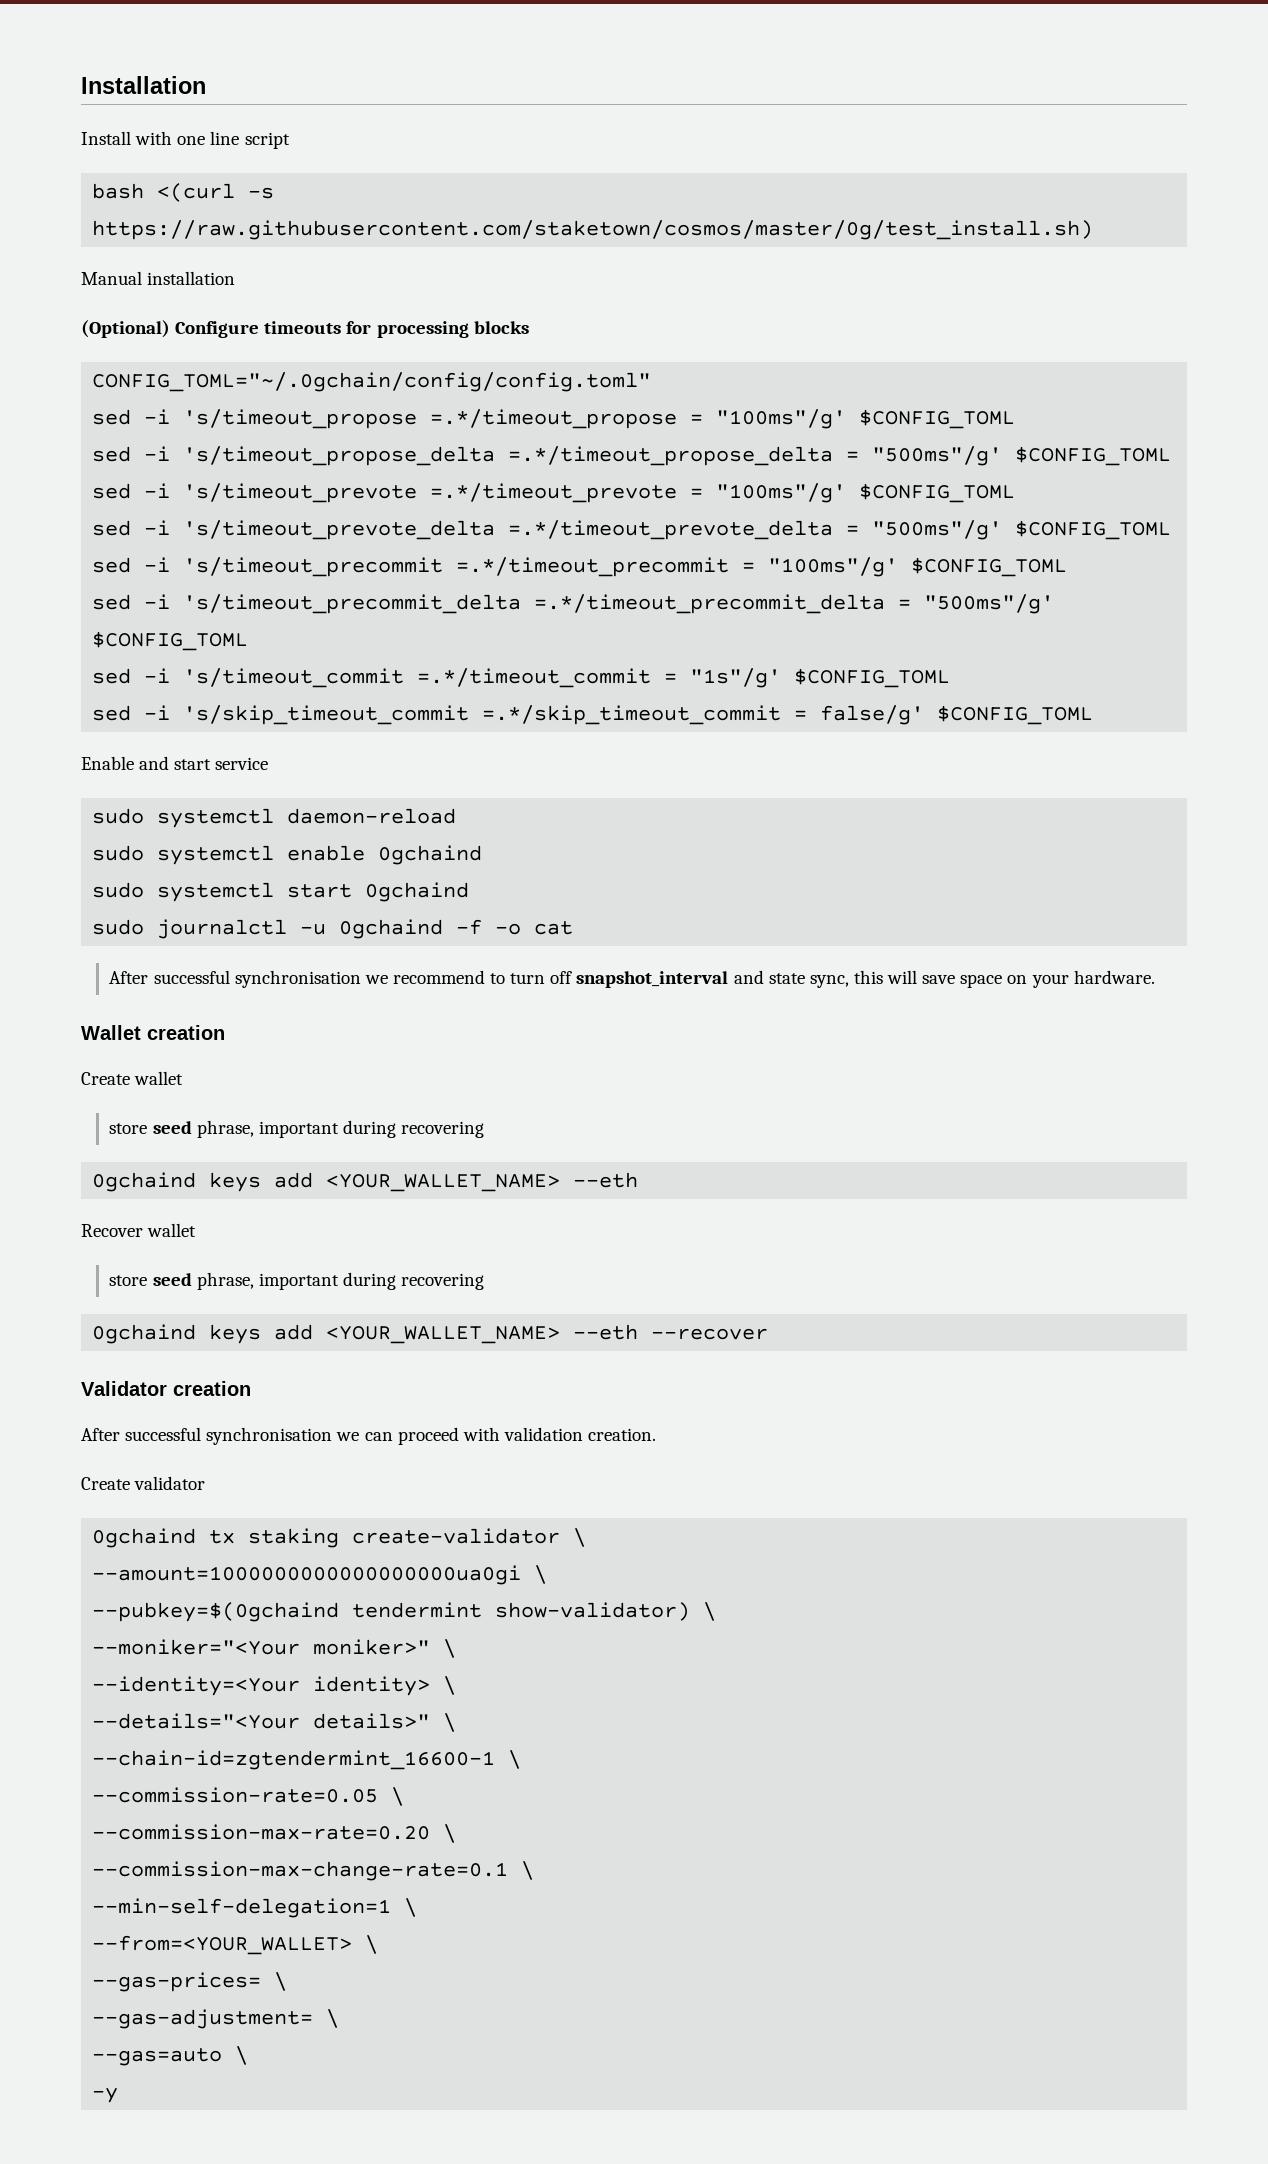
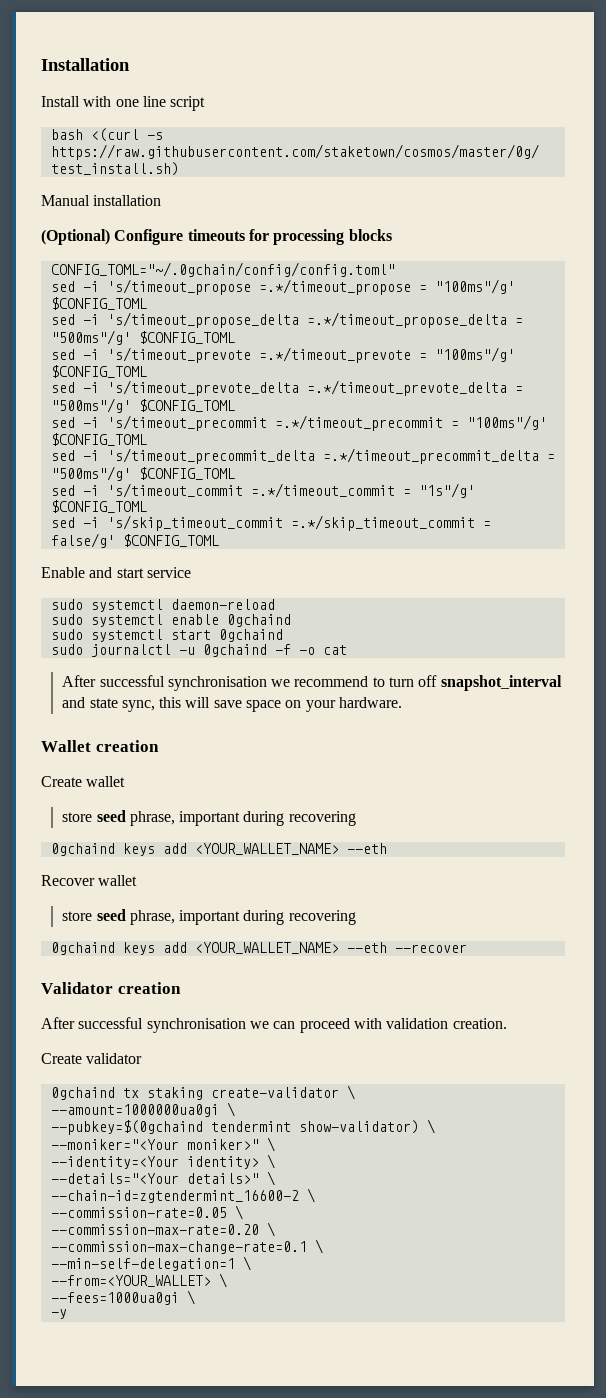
[92,1565,522,1585] --amount=1000000000000000000ua0gi -> [50,1104,219,1117] --amount=1000000ua0gi
[92,1750,496,1770] --chain-id=zgtendermint_16600-1 -> [50,1190,299,1203] --chain-id=zgtendermint_16600-2
[92,1972,288,1992] [92,2009,340,2029] [92,2048,223,2066] --gas-prices= \ // --gas-adjustment= \ // --gas=auto -> [50,1292,179,1305] --fees=1000ua0gi

